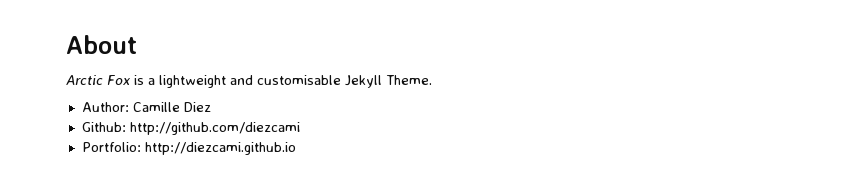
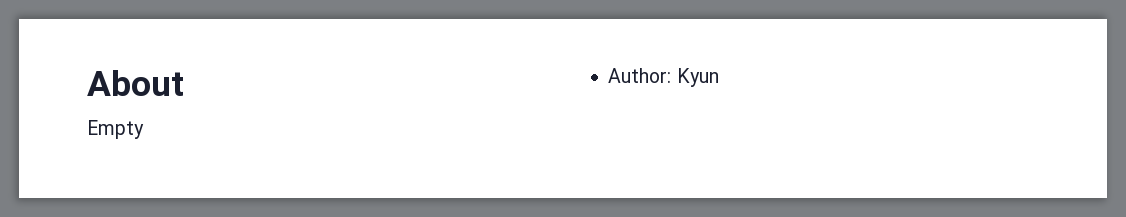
[66,75,432,88] [81,102,211,112] [81,122,300,135] [81,142,296,155] Arctic Fox is a lightweight and customisable Jekyll Theme. // Author: Camille Diez // Github: http://github.com/diezcami // Portfolio: http://diezcami.github.io -> [87,120,144,139] [608,68,719,87] Empty // Author: Kyun

